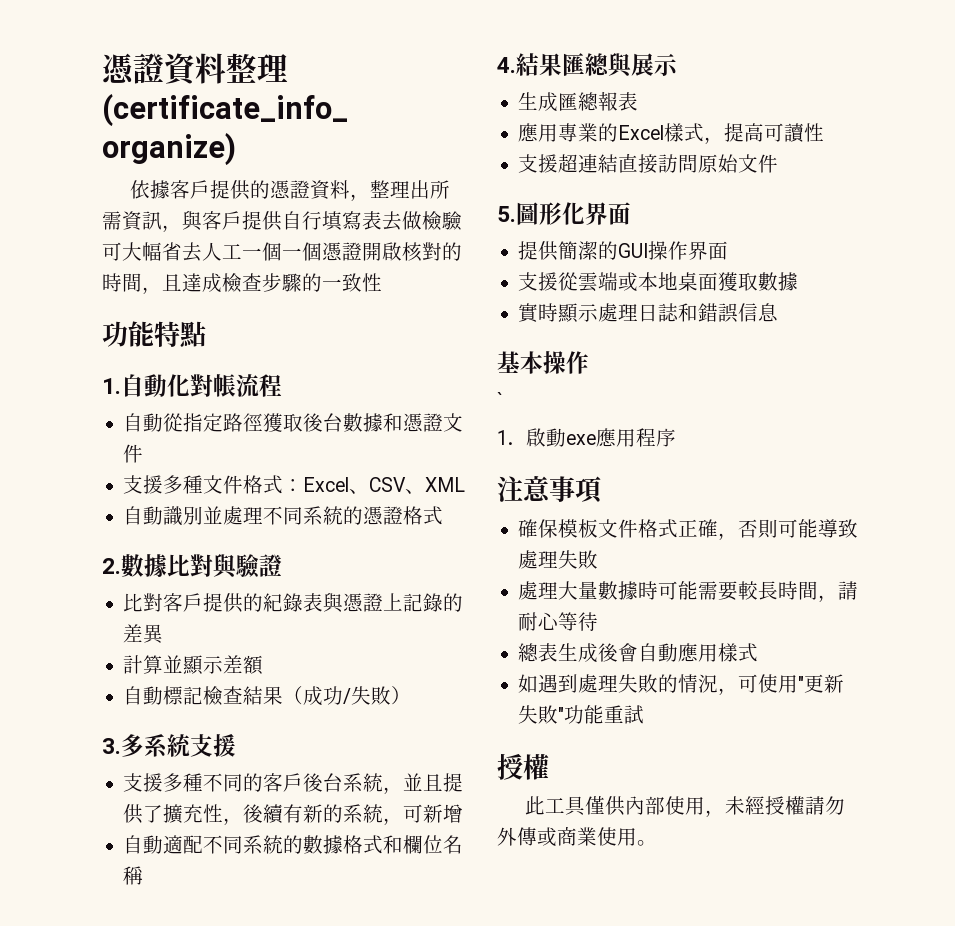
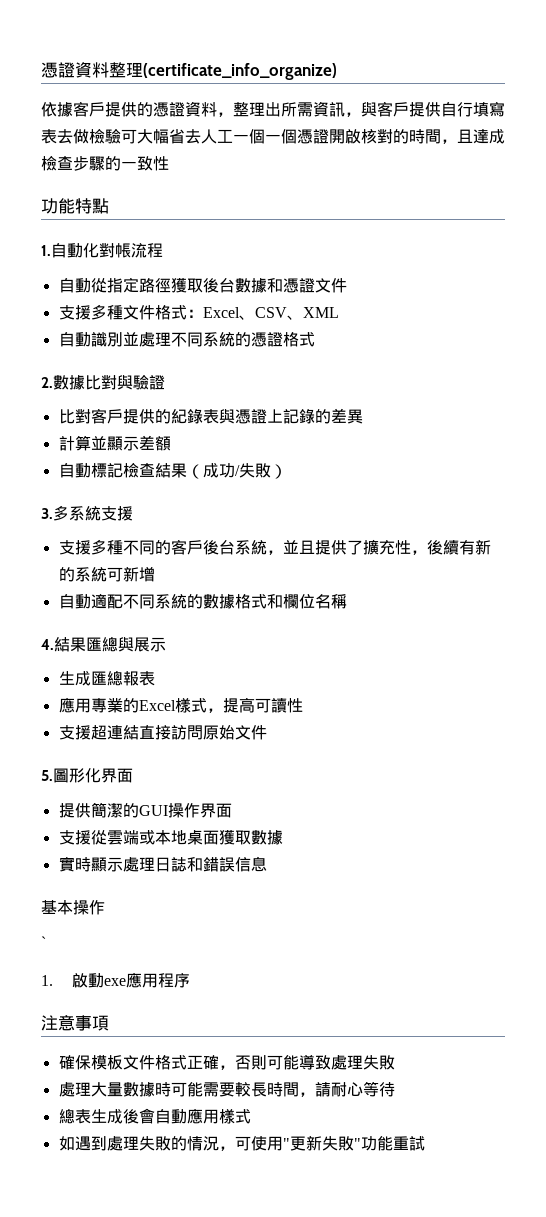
[383,818,404,825] ， -> (107, 574) none
[497,753,549,780] [524,796,845,817] [497,827,657,847] // 授權 // 此工具僅供內部使用，未經授權請勿外傳或商業使用。 -> (425, 1143) none

